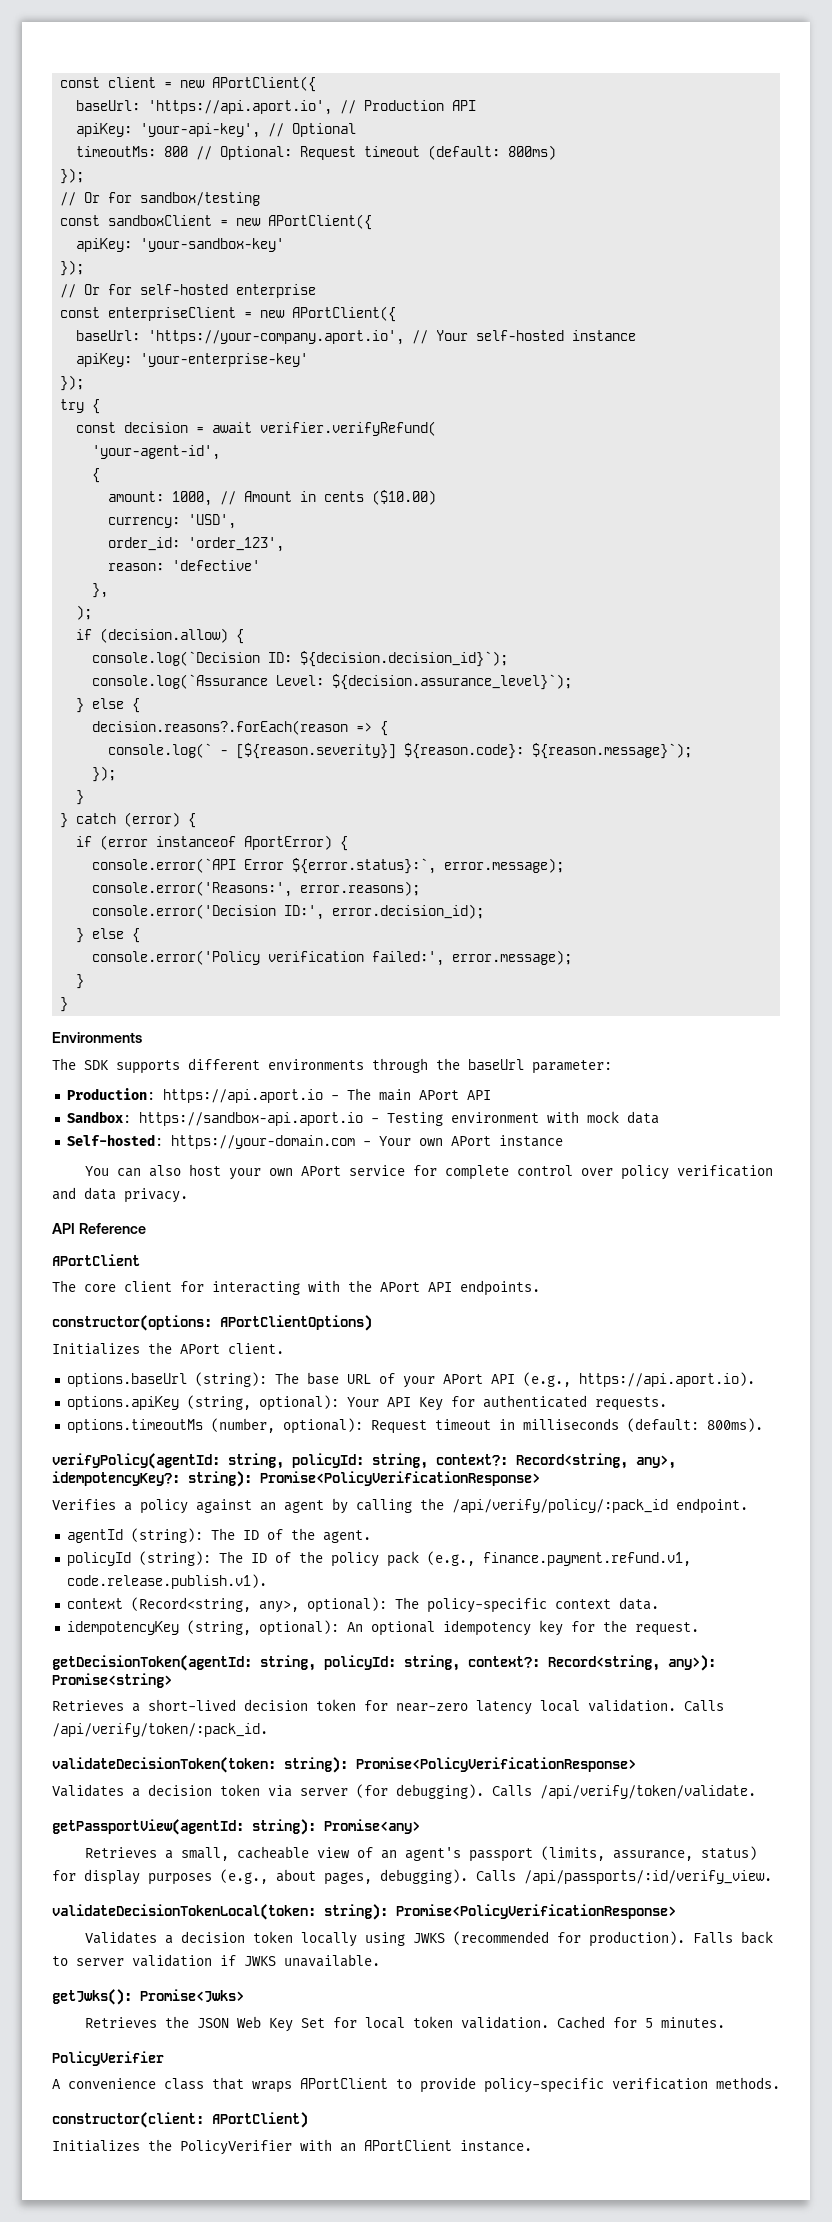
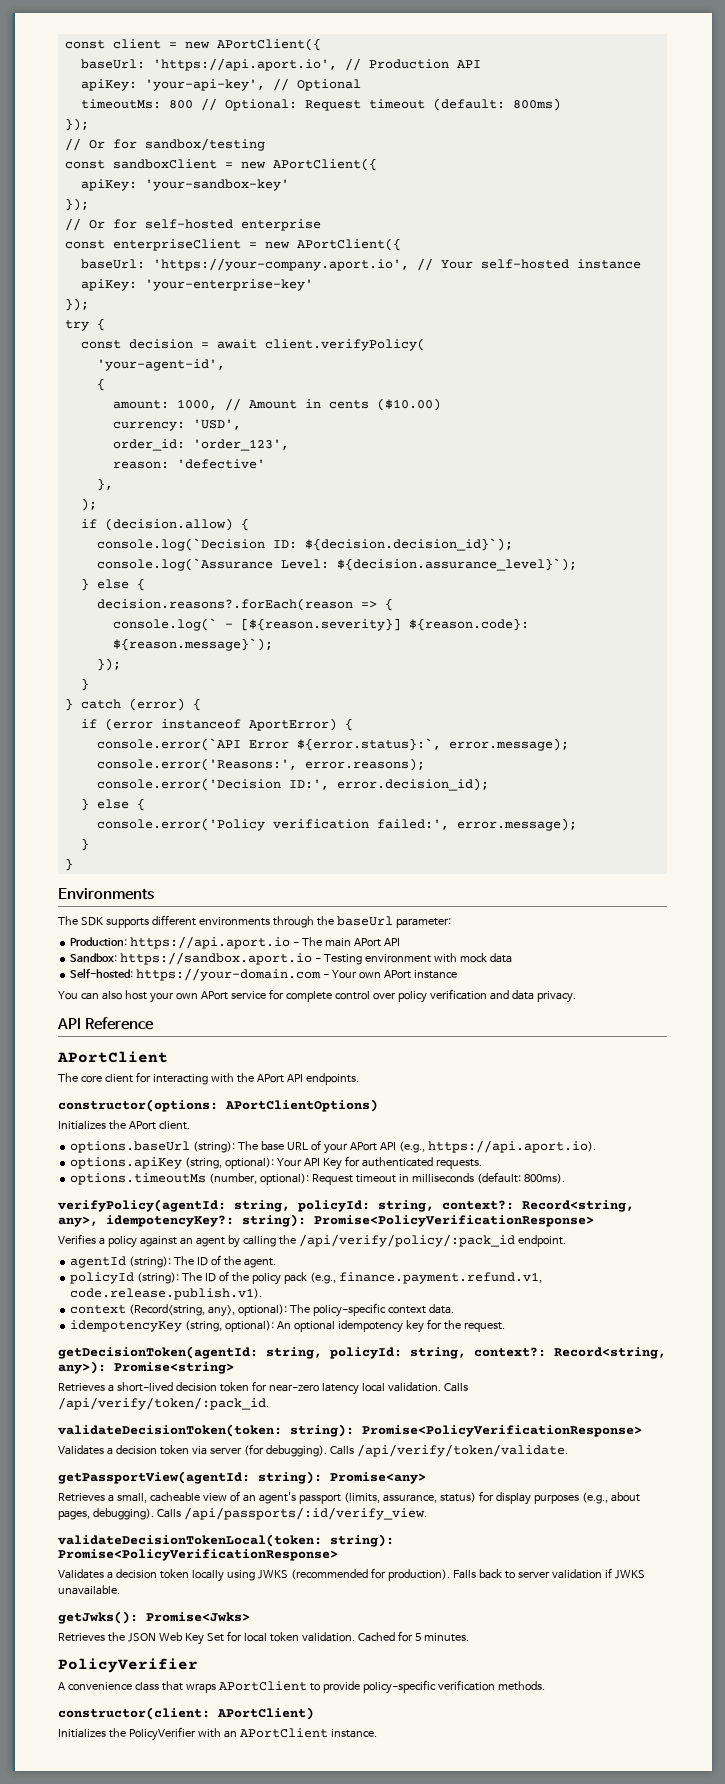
[260,421,437,436] verifier.verifyRefund( -> [264,338,425,351] client.verifyPolicy(
[138,1112,363,1126] https://sandbox-api.aport.io -> [120,952,313,965] https://sandbox.aport.io

